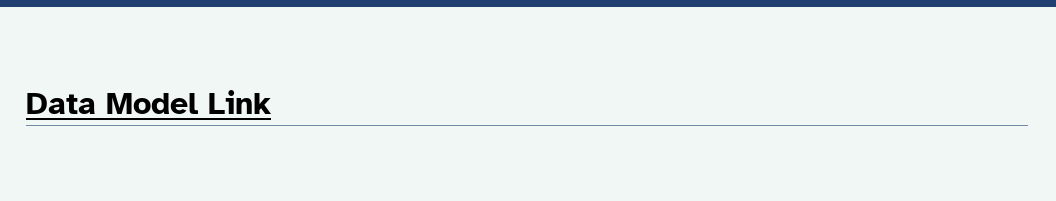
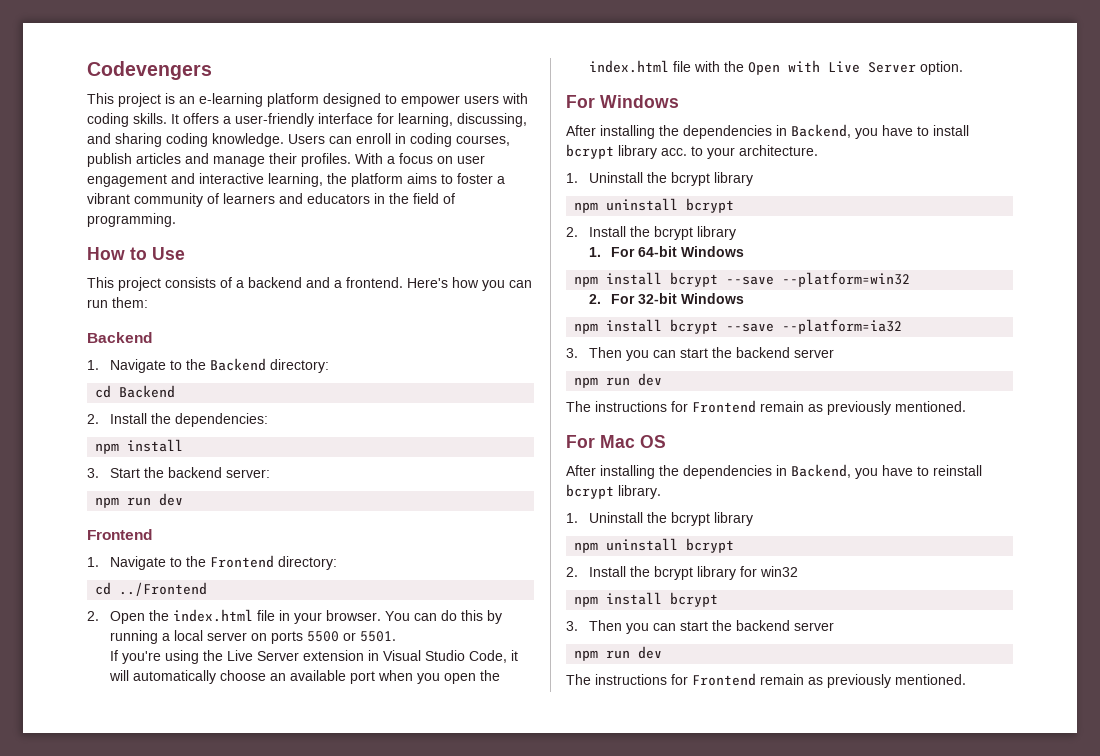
[26,90,272,114] Data Model Link -> [87,61,212,80] [87,93,528,107] [87,113,527,127] [87,133,510,147] [87,153,485,167] [87,173,505,187] [87,193,455,207] [87,213,176,227] [87,247,185,260] [87,277,532,291] [87,297,148,308] [87,332,152,343] [87,358,329,373] [95,385,176,398] [87,413,268,427] [95,439,184,454] [87,467,270,478] [95,493,184,508] [87,529,152,540] [87,555,337,570] [95,582,208,596] [87,609,502,624] [109,630,396,644] [109,650,518,664] [108,670,500,684] [588,60,963,75] [566,95,679,108] [566,124,969,139] [566,144,818,159] [566,172,753,186] [574,198,735,213] [566,226,736,240] [588,246,745,257] [574,272,911,287] [588,293,745,304] [574,319,903,334] [566,347,834,361] [574,373,663,388] [566,400,966,415] [566,435,666,448] [566,464,982,479] [566,484,661,499] [566,512,753,526] [574,538,735,553] [566,566,798,580] [574,592,719,607] [566,620,834,634] [574,646,663,661] [566,673,966,688] Codevengers // This project is an e-learning platform designed to empower users with coding skills. It offers a user-friendly interface for learning, discussing, and sharing coding knowledge. Users can enroll in coding courses, publish articles and manage their profiles. With a focus on user engagement and interactive learning, the platform aims to foster a vibrant community of learners and educators in the field of programming. // How to Use // This project consists of a backend and a frontend. Here's how you can run them: // Backend // 1. Navigate to the Backend directory: // cd Backend // 2. Install the dependencies: // npm install // 3. Start the backend server: // npm run dev // Frontend // 1. Navigate to the Frontend directory: // cd ../Frontend // 2. Open the index.html file in your browser. You can do this by running a local server on ports 5500 or 5501. // If you're using the Live Server extension in Visual Studio Code, it will automatically choose an available port when you open the index.html file with the Open with Live Server option. // For Windows // After installing the dependencies in Backend, you have to install bcrypt library acc. to your architecture. // 1. Uninstall the bcrypt library // npm uninstall bcrypt // 2. Install the bcrypt library // 1. For 64-bit Windows // npm install bcrypt --save --platform=win32 // 2. For 32-bit Windows // npm install bcrypt --save --platform=ia32 // 3. Then you can start the backend server // npm run dev // The instructions for Frontend remain as previously mentioned. // For Mac OS // After installing the dependencies in Backend, you have to reinstall bcrypt library. // 1. Uninstall the bcrypt library // npm uninstall bcrypt // 2. Install the bcrypt library for win32 // npm install bcrypt // 3. Then you can start the backend server // npm run dev // The instructions for Frontend remain as previously mentioned.

